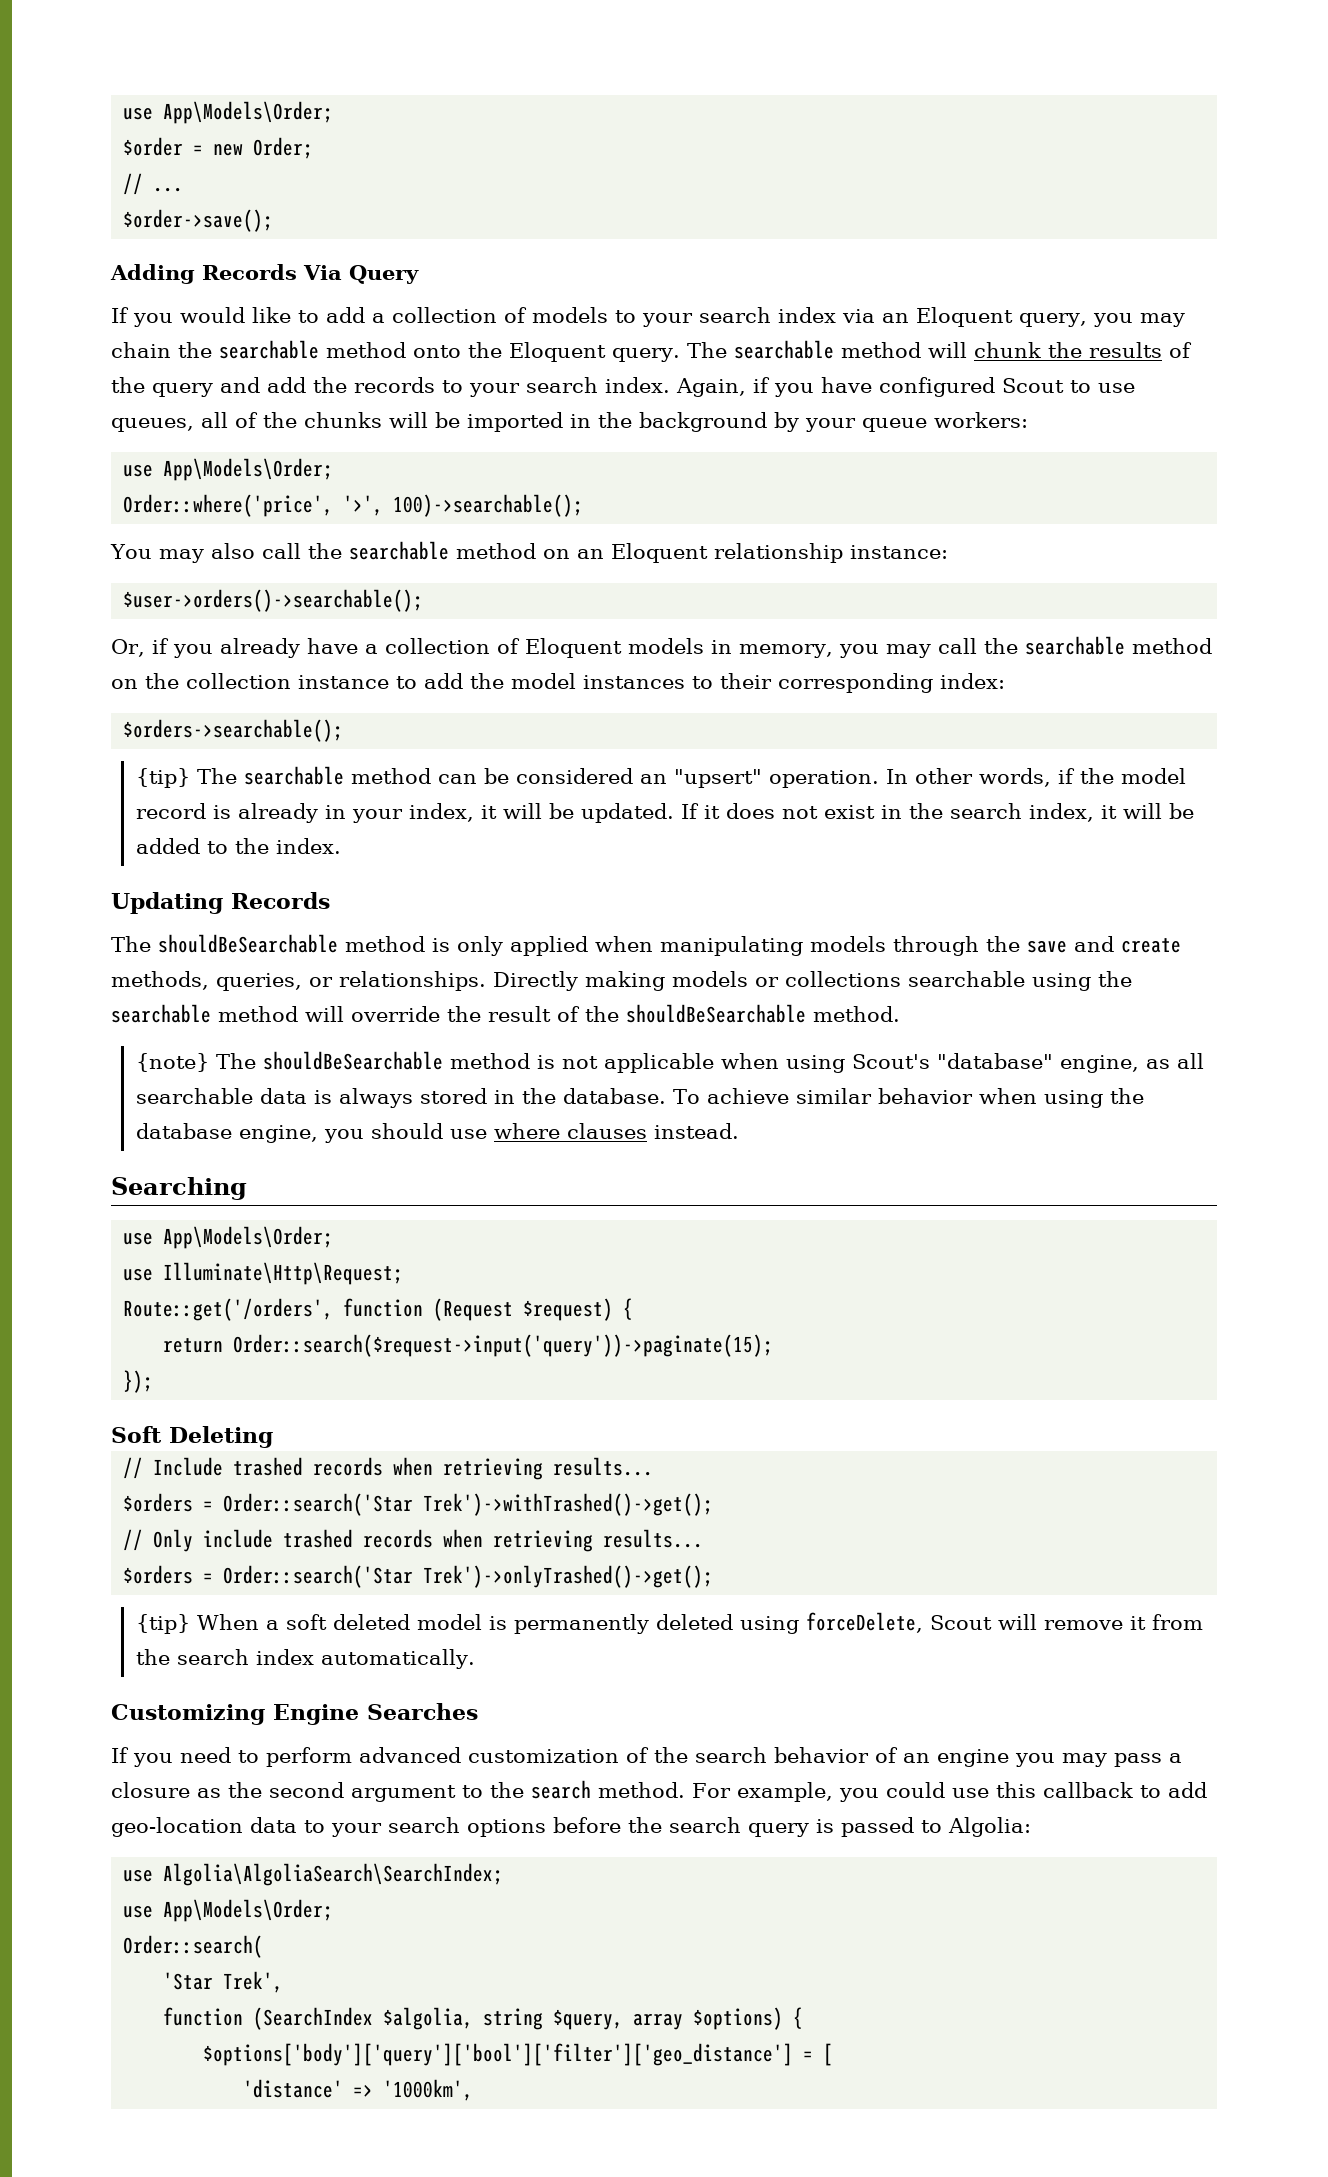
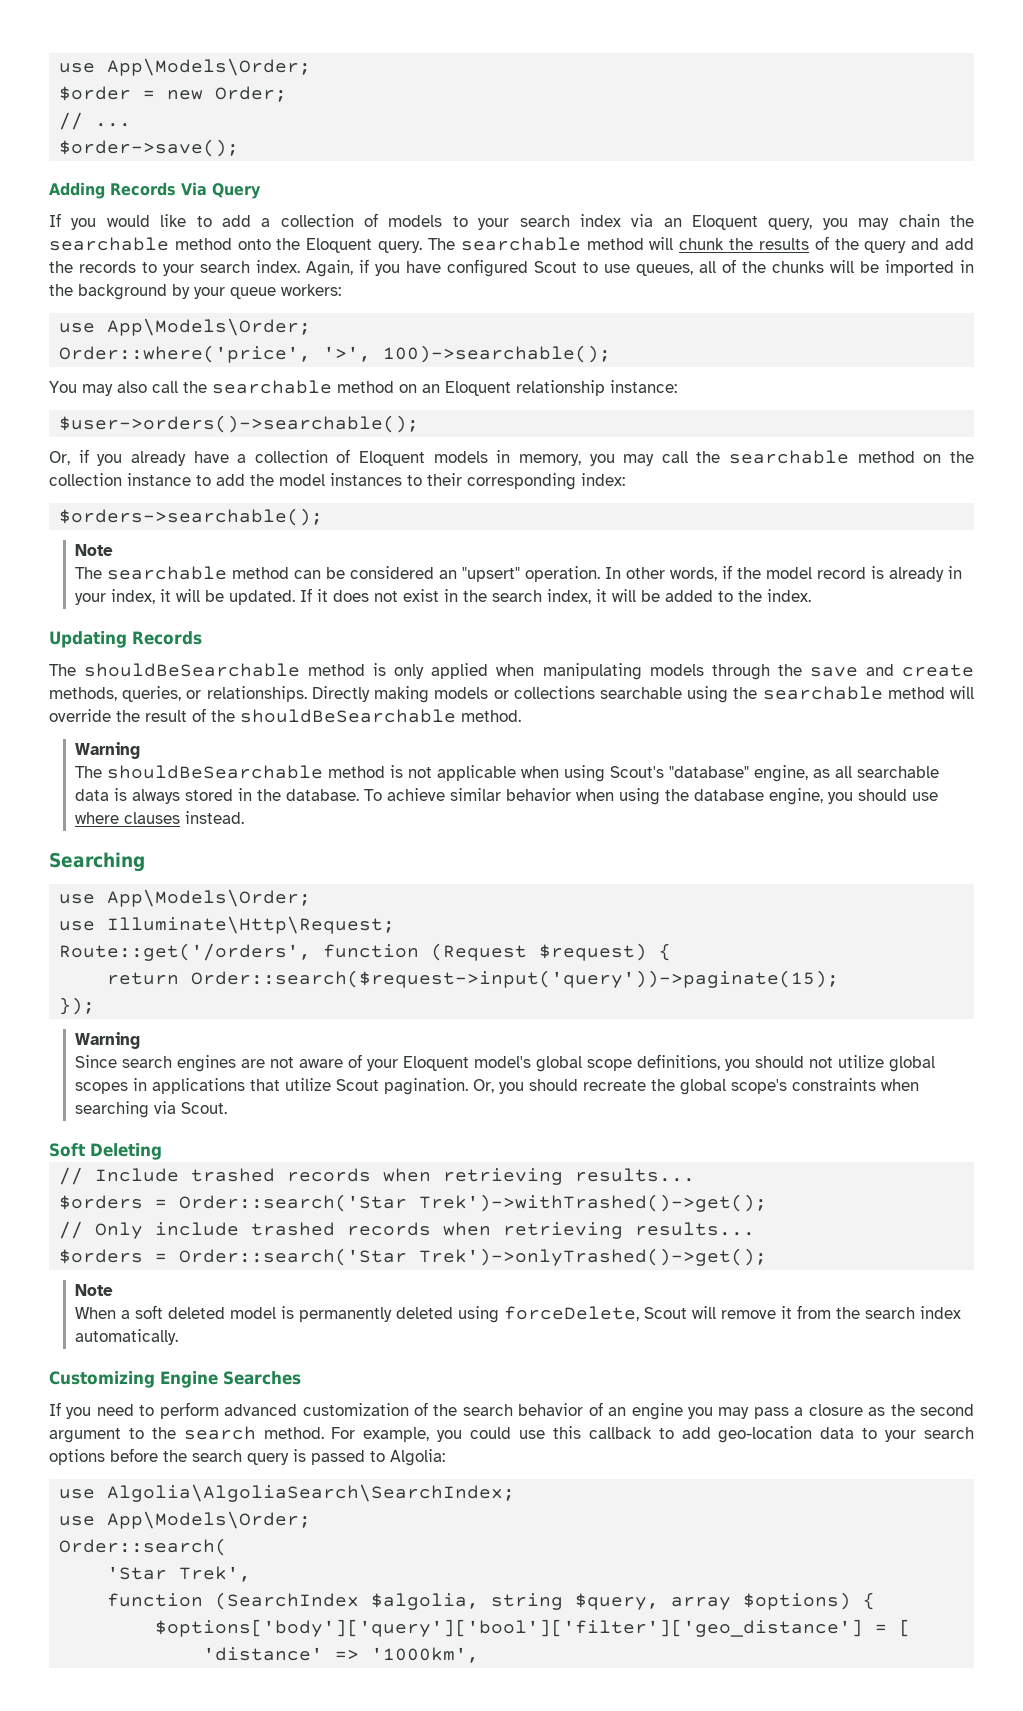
[135,768,190,788] {tip} -> [75,544,114,556] Note //
[135,1053,209,1072] {note} -> [75,742,141,759] Warning //
(154, 1381) none -> [75,1032,141,1049] [75,1054,936,1072] [75,1078,920,1095] [75,1101,228,1118] // Warning // Since search engines are not aware of your Eloquent model's global scope definitions, you should not utilize global scopes in applications that utilize Scout pagination. Or, you should recreate the global scope's constraints when searching via Scout.
[135,1614,190,1634] {tip} -> [75,1284,114,1296] Note //

